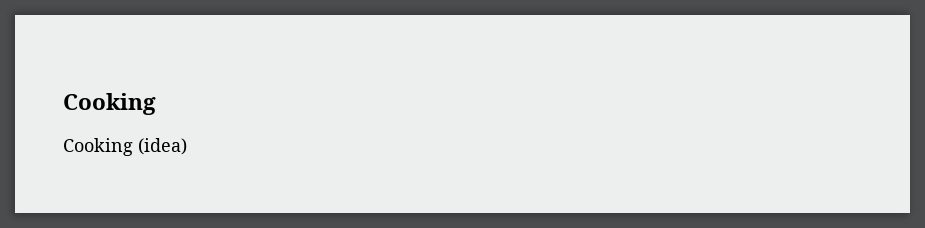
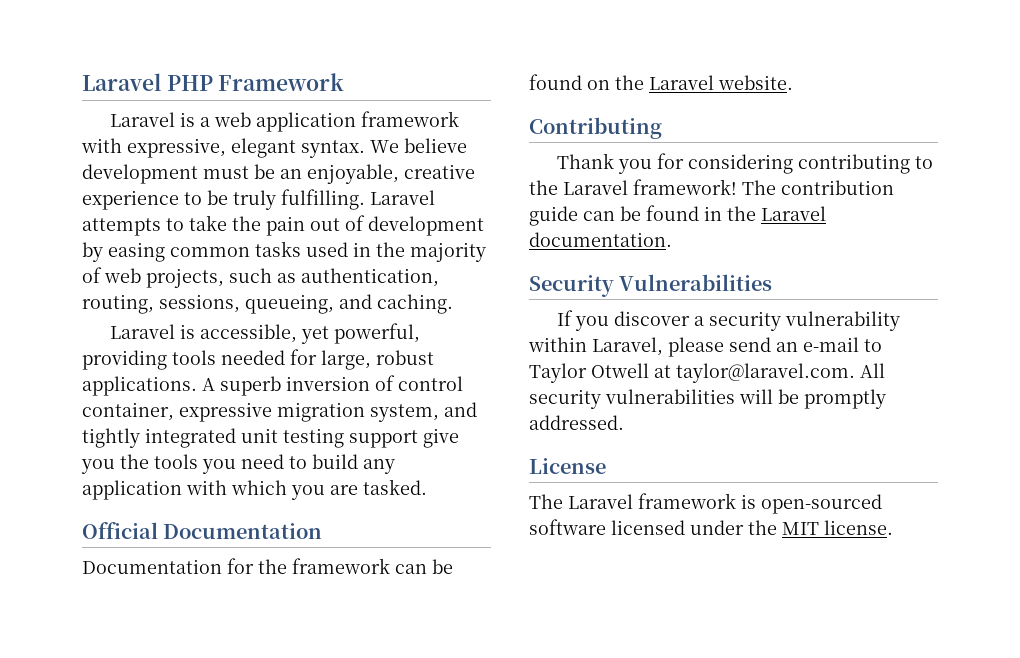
[63,93,156,115] [63,138,187,156] Cooking // Cooking (idea) -> [82,73,345,91] [109,111,459,132] [81,138,467,158] [82,164,475,184] [82,189,435,210] [82,215,484,236] [82,241,486,262] [82,267,439,288] [82,294,453,314] [109,323,420,344] [82,349,434,370] [82,375,463,396] [82,402,477,422] [82,428,459,448] [81,454,395,474] [82,479,427,500] [82,522,323,539] [82,558,453,574] [529,74,793,90] [529,117,662,139] [556,153,933,174] [529,179,894,195] [529,205,826,226] [529,232,672,247] [529,274,773,297] [556,310,900,331] [528,337,882,357] [529,363,885,383] [529,389,886,409] [529,415,624,430] [529,458,606,474] [529,493,882,514] [529,519,893,535] Laravel PHP Framework // Laravel is a web application framework with expressive, elegant syntax. We believe development must be an enjoyable, creative experience to be truly fulfilling. Laravel attempts to take the pain out of development by easing common tasks used in the majority of web projects, such as authentication, routing, sessions, queueing, and caching. // Laravel is accessible, yet powerful, providing tools needed for large, robust applications. A superb inversion of control container, expressive migration system, and tightly integrated unit testing support give you the tools you need to build any application with which you are tasked. // Official Documentation // Documentation for the framework can be found on the Laravel website. // Contributing // Thank you for considering contributing to the Laravel framework! The contribution guide can be found in the Laravel documentation. // Security Vulnerabilities // If you discover a security vulnerability within Laravel, please send an e-mail to Taylor Otwell at taylor@laravel.com. All security vulnerabilities will be promptly addressed. // License // The Laravel framework is open-sourced software licensed under the MIT license.

